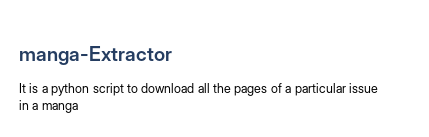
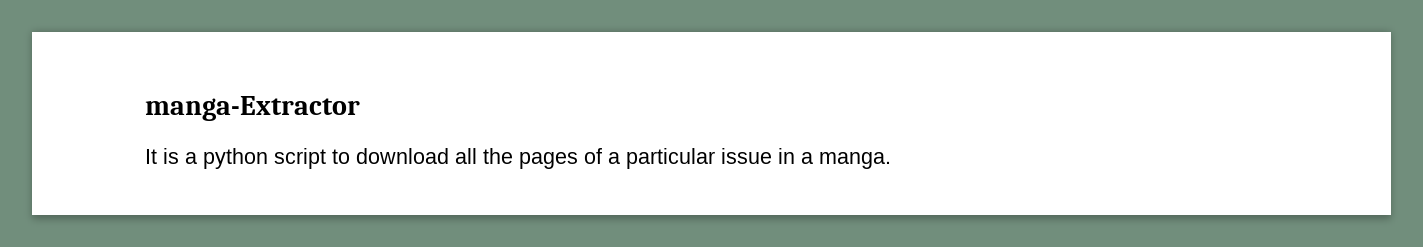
[41,103,78,113] manga -> [819,152,891,169] manga.

